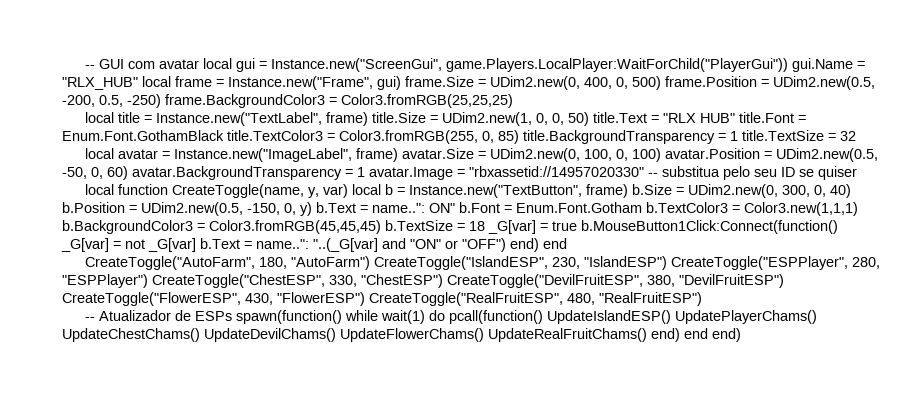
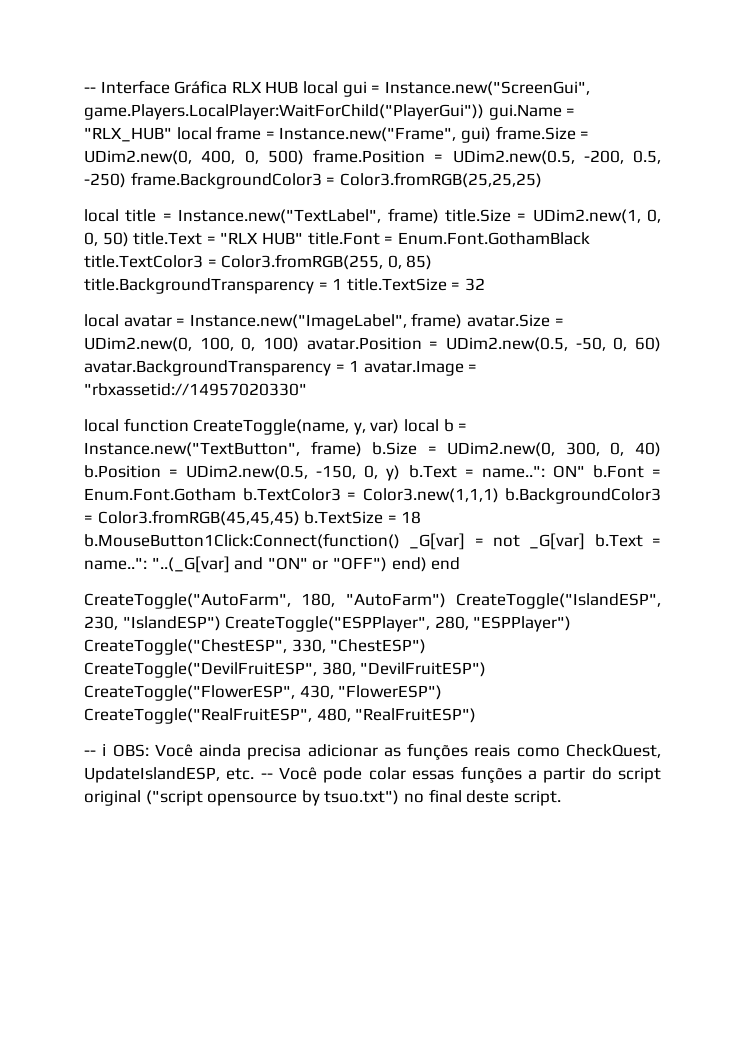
[85,59,200,69] -- GUI com avatar -> [84,80,299,94] -- Interface Gráfica RLX HUB
[648,166,857,180] -- substitua pelo seu ID se quiser -> (307, 389) none
[488,220,577,234] _G[var] = true -> (422, 517) none
[99,310,818,324] [62,328,741,342] Atualizador de ESPs spawn(function() while wait(1) do pcall(function() UpdateIslandESP() UpdatePlayerChams() UpdateChestChams() UpdateDevilChams() UpdateFlowerChams() UpdateRealFruitChams() end) end end) -> [102,743,661,760] [84,766,662,783] [84,789,561,806] ℹ OBS: Você ainda precisa adicionar as funções reais como CheckQuest, UpdateIslandESP, etc. -- Você pode colar essas funções a partir do script original ("script opensource by tsuo.txt") no final deste script.

